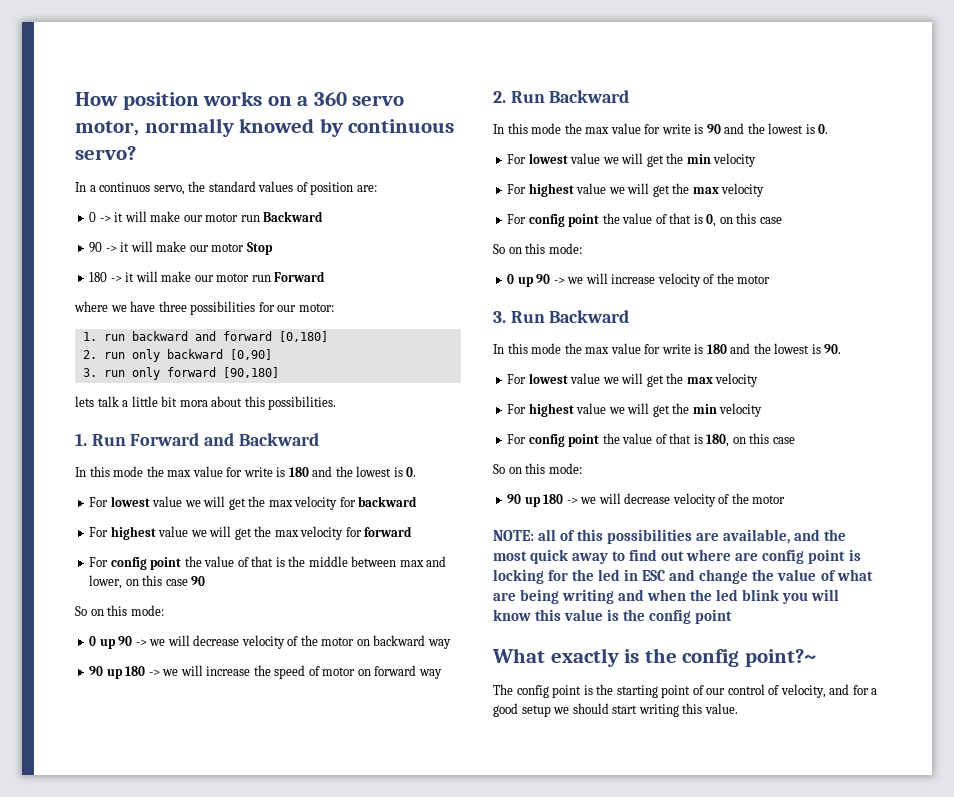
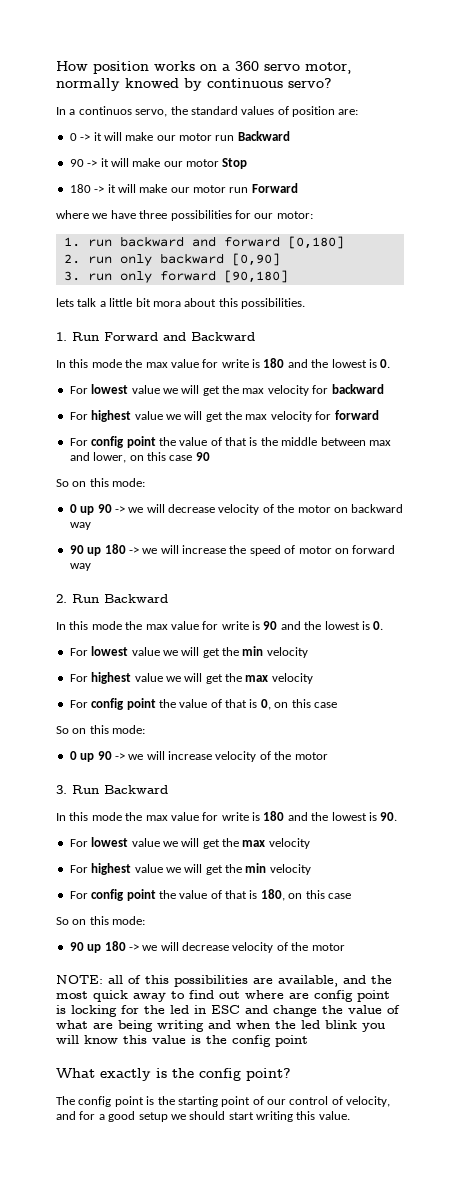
[744,649,816,667] point?~ -> [246,1068,291,1081] point?

